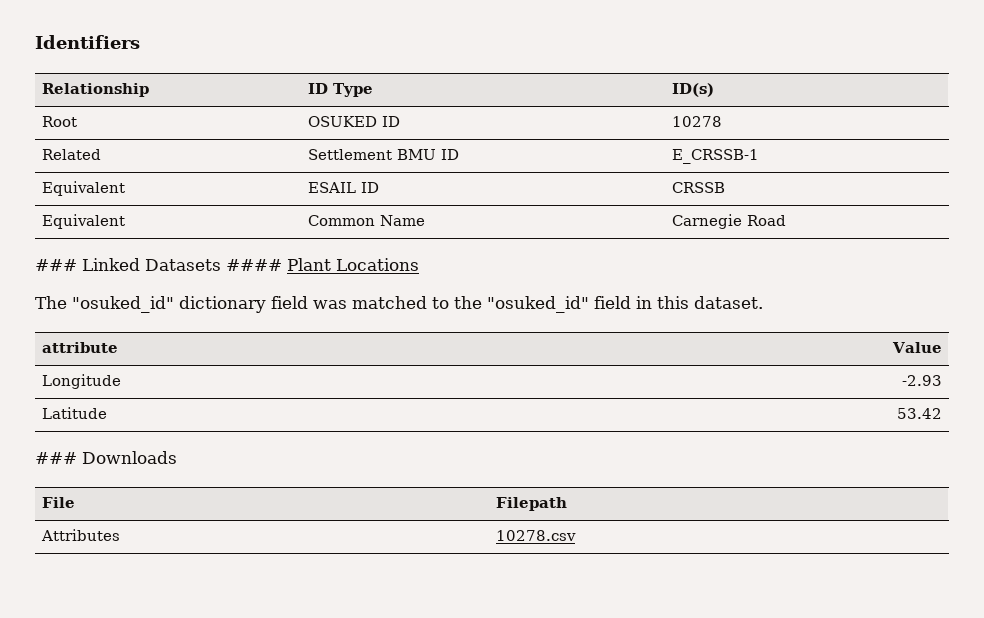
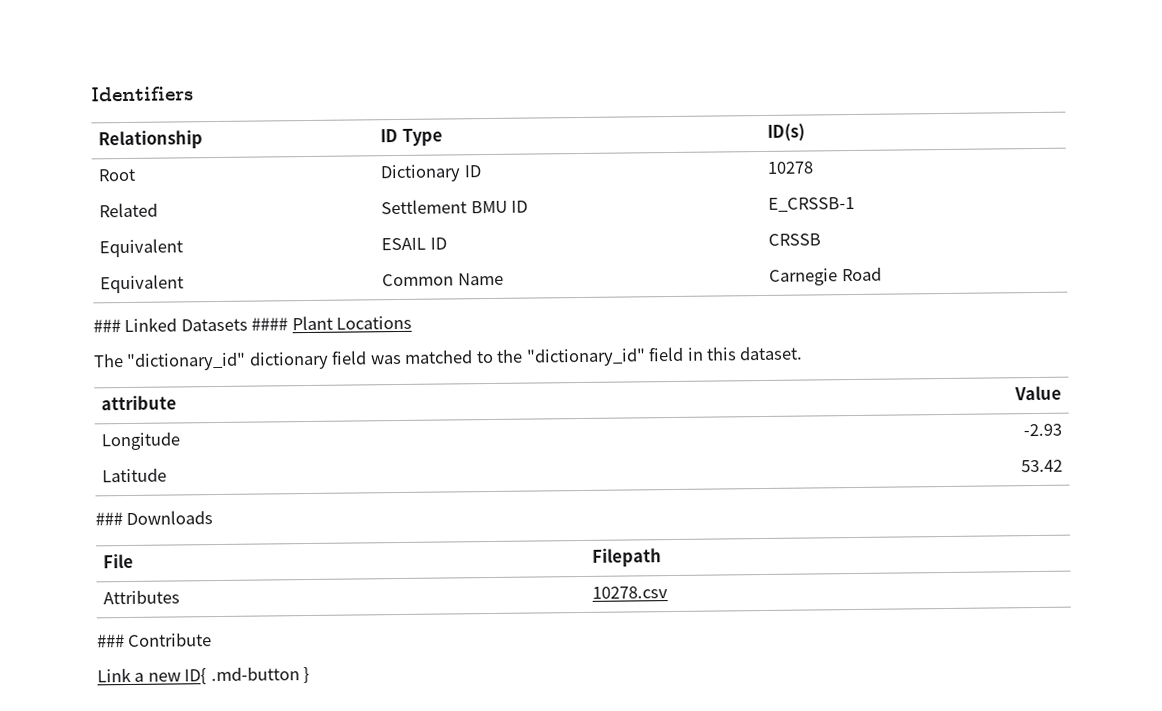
[307,116,377,127] OSUKED -> [380,164,462,183] Dictionary
[72,296,174,313] "osuked_id" -> [126,352,247,371] "dictionary_id"
[487,296,589,313] "osuked_id" -> [525,348,646,367] "dictionary_id"
(576, 535) none -> [97,633,213,648] [97,666,311,685] // ### Contribute // Link a new ID{ .md-button }

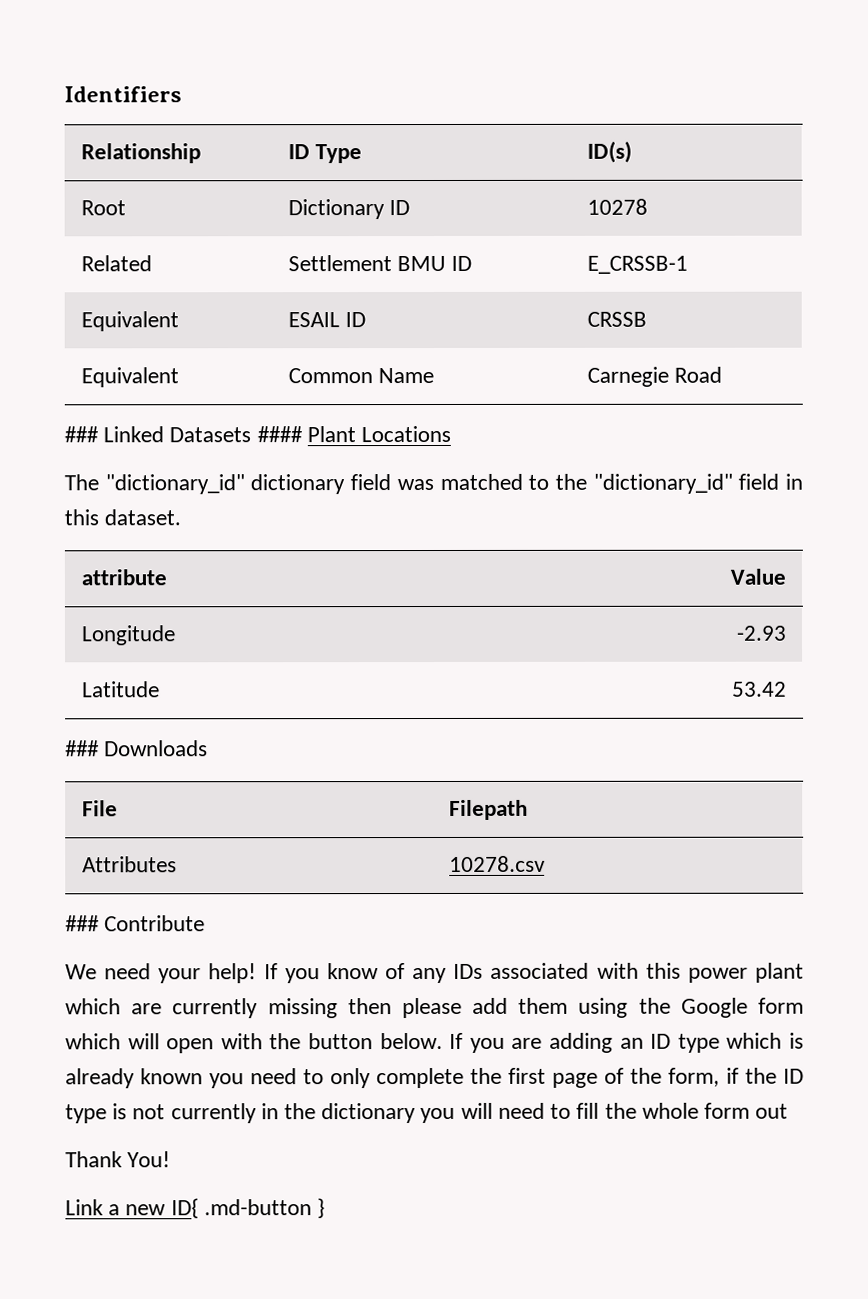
(213, 640) none -> [65,962,804,984] [65,997,804,1019] [65,1032,805,1054] [65,1067,804,1089] [65,1102,789,1124] [65,1151,171,1168] // We need your help! If you know of any IDs associated with this power plant which are currently missing then please add them using the Google form which will open with the button below. If you are adding an ID type which is already known you need to only complete the first page of the form, if the ID type is not currently in the dictionary you will need to fill the whole form out // Thank You!

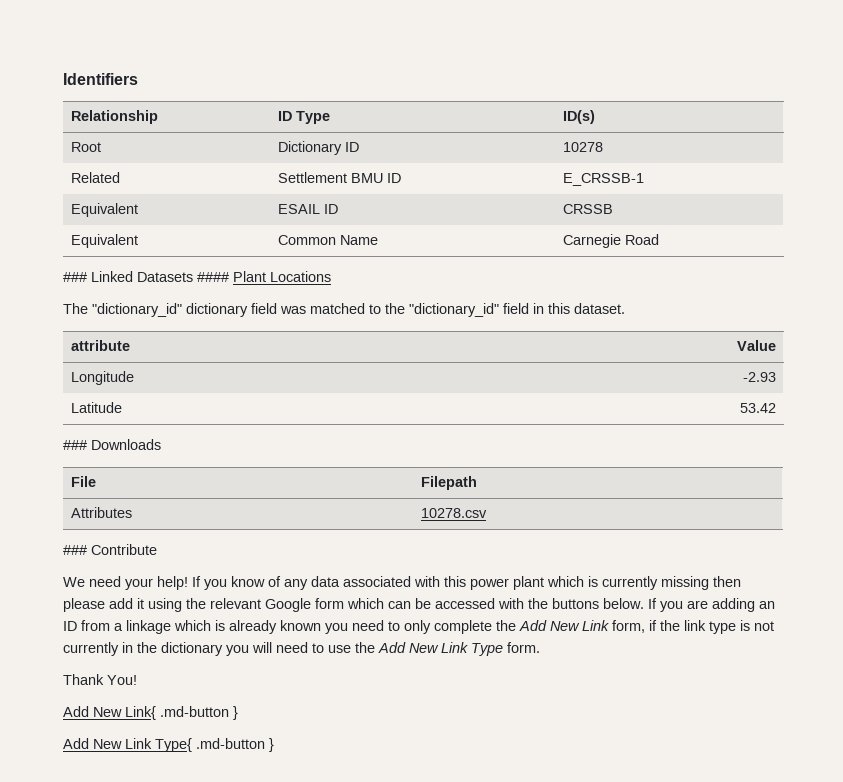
[453,963,484,979] IDs -> [311,576,340,587] data
[131,1003,163,1015] are -> [588,576,598,587] is
[518,997,569,1014] them -> [137,598,144,609] it
(671, 1005) none -> [210,598,261,609] relevant
[127,1033,215,1054] will open -> [388,598,495,609] can be accessed
[308,1033,373,1050] button -> [552,598,599,609] buttons
[677,1033,720,1053] type -> [81,620,171,634] from a linkage
[508,1067,662,1088] first page of the -> [519,620,609,631] Add New Link
[783,1068,804,1084] ID -> [684,620,706,631] link
[576,1102,789,1119] [65,1151,171,1168] [65,1198,199,1219] fill the whole form out // Thank You! // Link a new ID{ -> [328,642,540,656] [63,674,137,685] [63,706,238,720] [63,738,192,752] use the Add New Link Type form. // Thank You! // Add New Link{ .md-button } // Add New Link Type{

